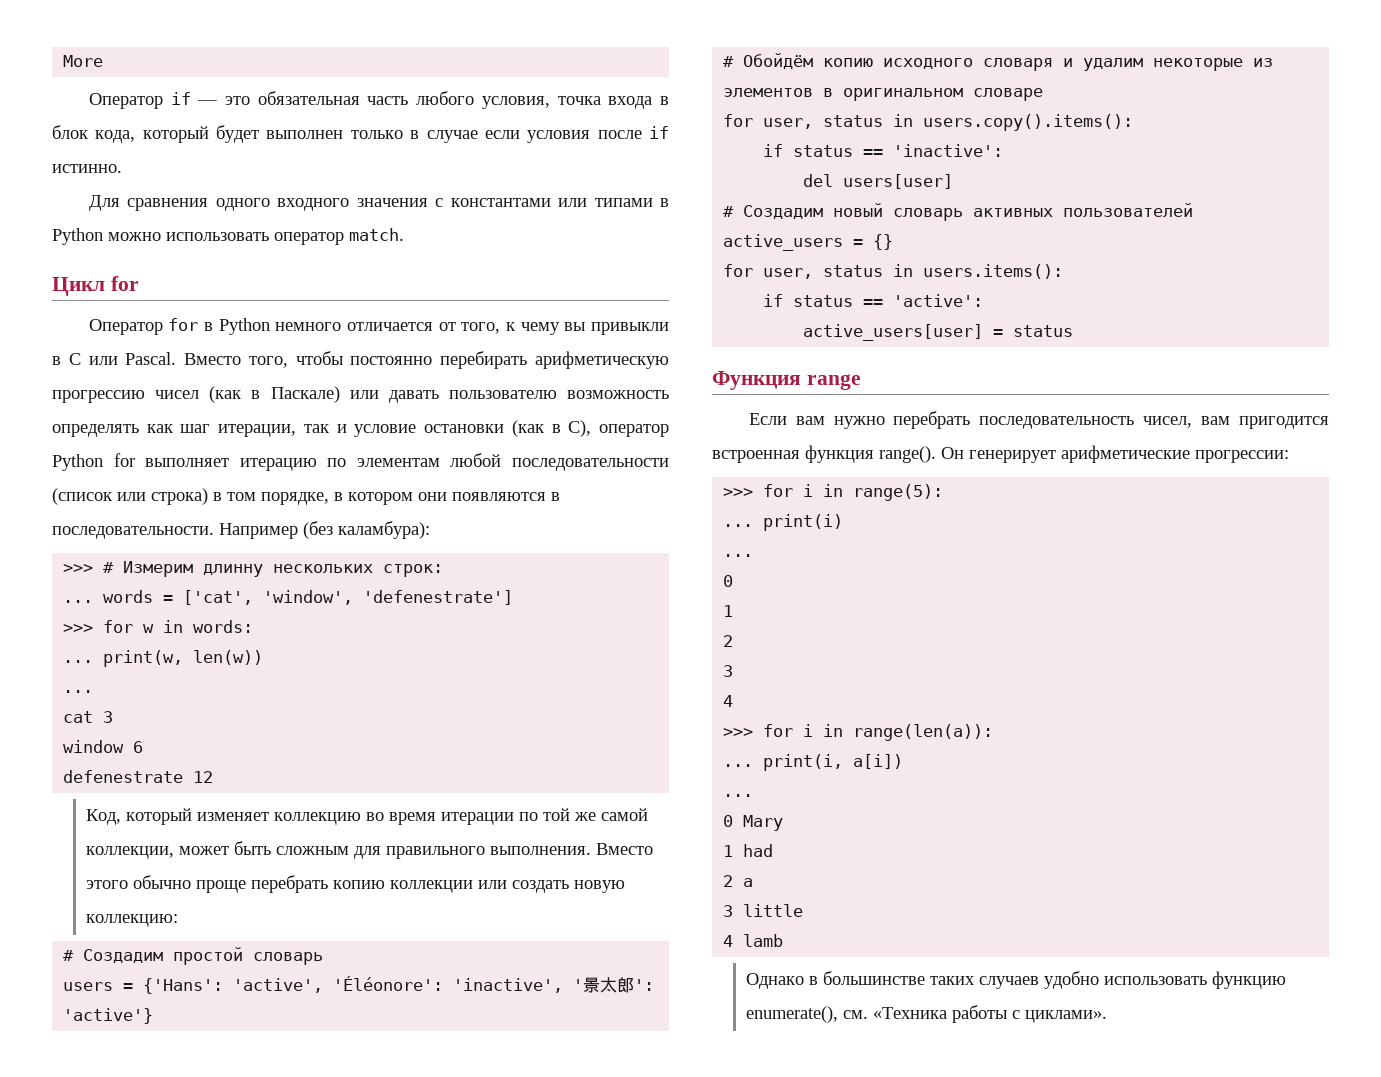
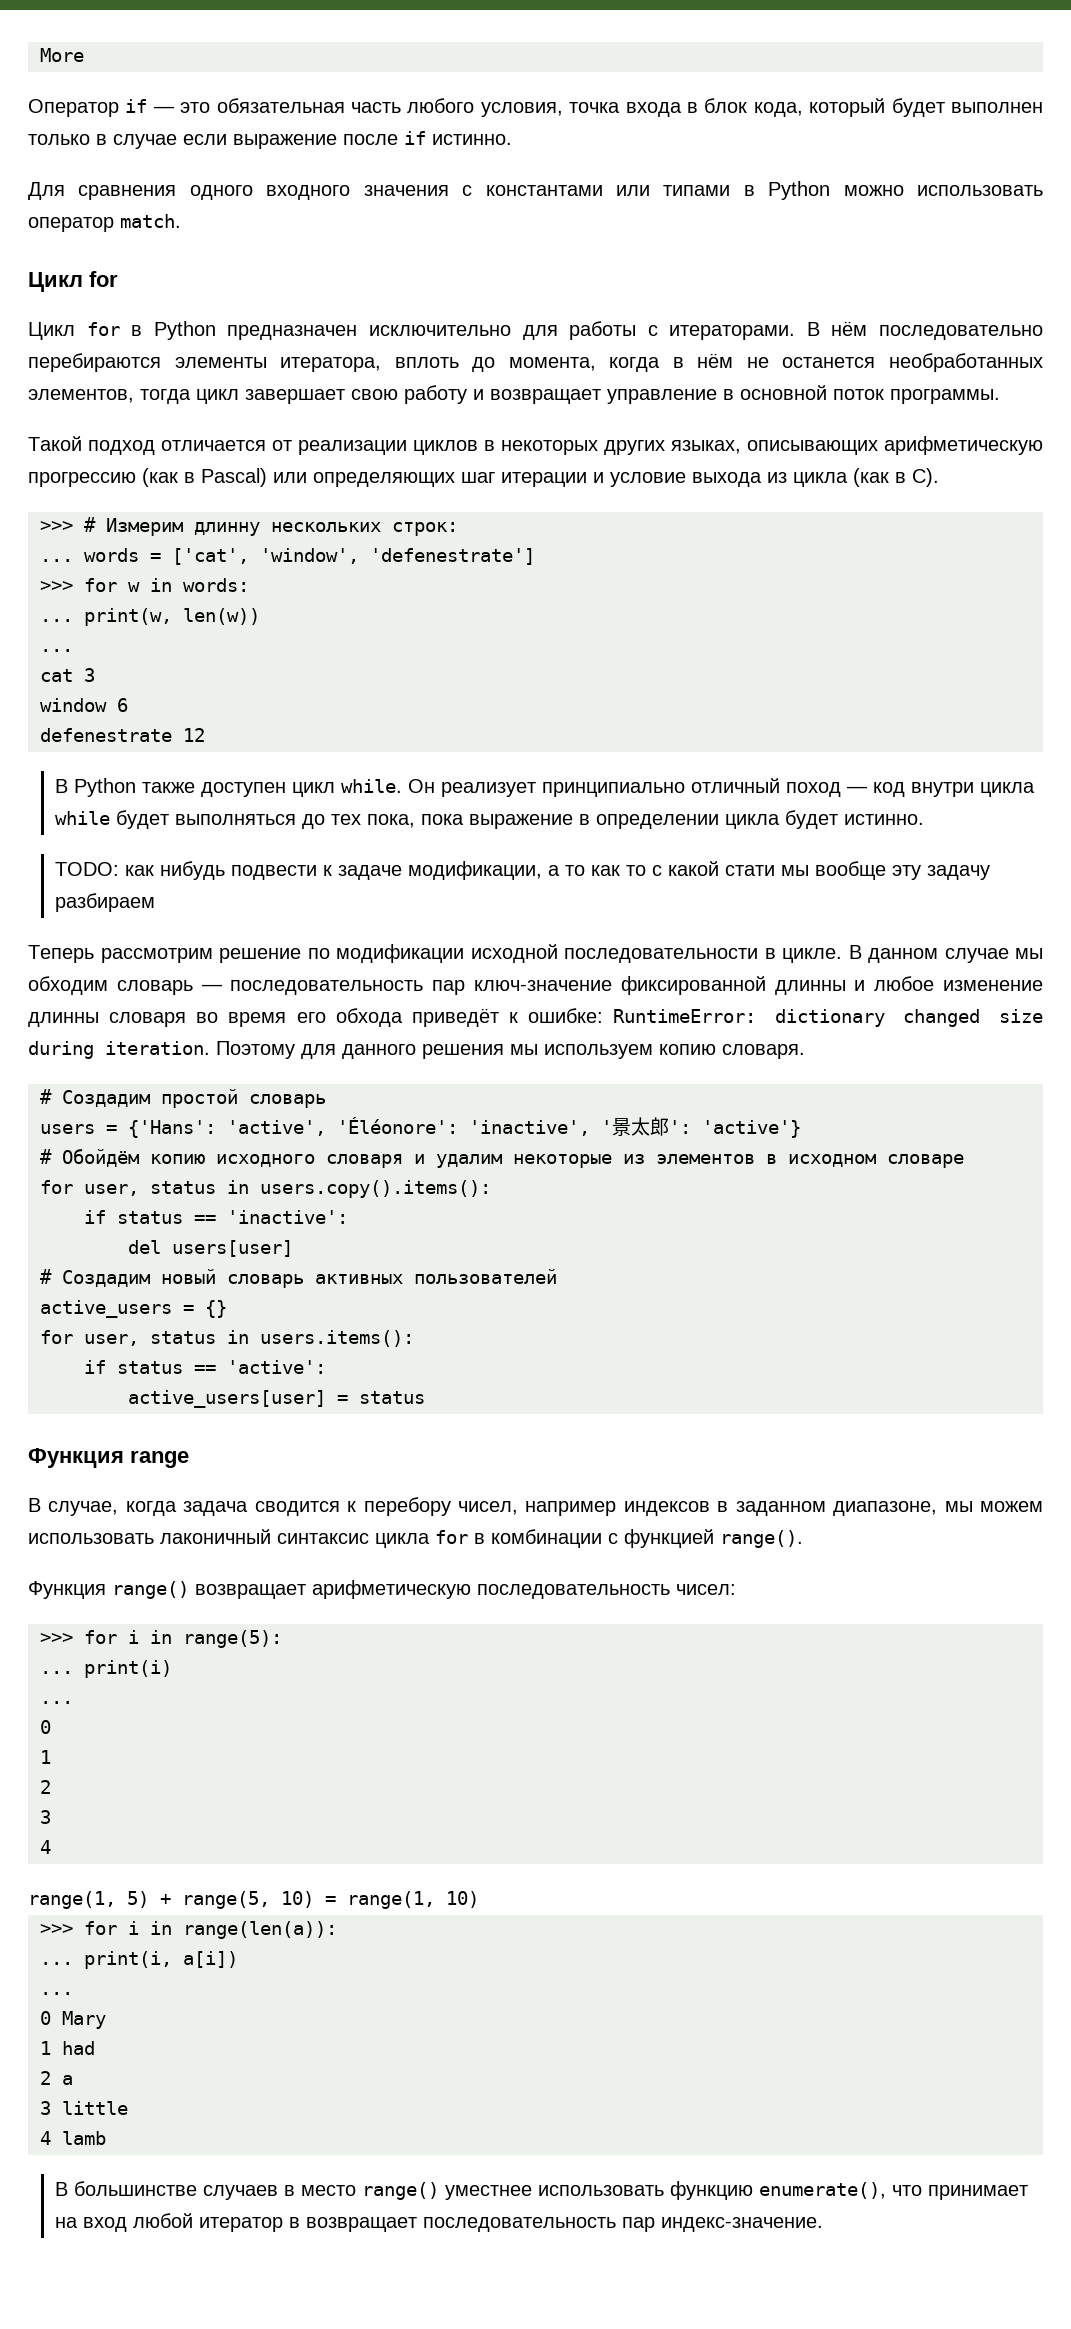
[527,130,591,143] условия -> [233,134,337,149] выражение
[88,319,163,335] Оператор -> [28,322,75,340] Цикл
[275,322,669,335] [52,351,528,369] немного отличается от того, к чему вы привыкли в C или Pascal. Вместо того, чтобы постоянно перебирать -> [227,321,1044,340] [28,353,1043,372] [28,385,1000,404] [28,436,878,455] предназначен исключительно для работы с итераторами. В нём последовательно перебираются элементы итератора, вплоть до момента, когда в нём не останется необработанных элементов, тогда цикл завершает свою работу и возвращает управление в основной поток программы. // Такой подход отличается от реализации циклов в некоторых других языках, описывающих
[155,386,669,403] [52,420,670,437] [52,453,669,471] [52,488,560,505] [52,521,430,539] чисел (как в Паскале) или давать пользователю возможность определять как шаг итерации, так и условие остановки (как в C), оператор Python for выполняет итерацию по элементам любой последовательности (список или строка) в том порядке, в котором они появляются в последовательности. Например (без каламбура): -> [142,468,939,487] (как в Pascal) или определяющих шаг итерации и условие выхода из цикла (как в C).
[86,808,649,825] [86,841,654,859] [86,875,626,893] [86,914,179,927] Код, который изменяет коллекцию во время итерации по той же самой коллекции, может быть сложным для правильного выполнения. Вместо этого обычно проще перебрать копию коллекции или создать новую коллекцию: -> [54,778,1035,797] [54,810,924,829] [54,861,990,880] [54,893,155,912] [28,944,1043,963] [28,976,1043,995] [28,1008,1043,1027] [28,1041,805,1059] В Python также доступен цикл while. Он реализует принципиально отличный поход — код внутри цикла while будет выполняться до тех пока, пока выражение в определении цикла будет истинно. // TODO: как нибудь подвести к задаче модификации, а то как то с какой стати мы вообще эту задачу разбираем // Теперь рассмотрим решение по модификации исходной последовательности в цикле. В данном случае мы обходим словарь — последовательность пар ключ-значение фиксированной длинны и любое изменение длинны словаря во время его обхода приведёт к ошибке: RuntimeError: dictionary changed size during iteration. Поэтому для данного решения мы используем копию словаря.
[843,88,964,101] оригинальном -> [788,1154,876,1167] исходном
[748,411,1329,429] [712,445,1289,463] Если вам нужно перебрать последовательность чисел, вам пригодится встроенная функция range(). Он генерирует арифметические прогрессии: -> [28,1497,1043,1516] [28,1529,803,1548] [28,1580,736,1599] В случае, когда задача сводится к перебору чисел, например индексов в заданном диапазоне, мы можем использовать лаконичный синтаксис цикла for в комбинации с функцией range(). // Функция range() возвращает арифметическую последовательность чисел:
(734, 701) none -> [28,1891,479,1909] // range(1, 5) + range(5, 10) = range(1, 10)
[746,971,1287,989] [746,1005,1108,1023] Однако в большинстве таких случаев удобно использовать функцию enumerate(), см. «Техника работы с циклами». -> [54,2181,1028,2200] [54,2213,823,2232] В большинстве случаев в место range() уместнее использовать функцию enumerate(), что принимает на вход любой итератор в возвращает последовательность пар индекс-значение.

